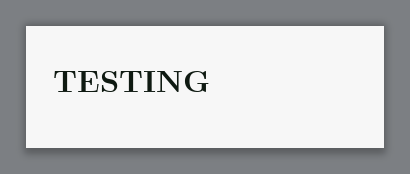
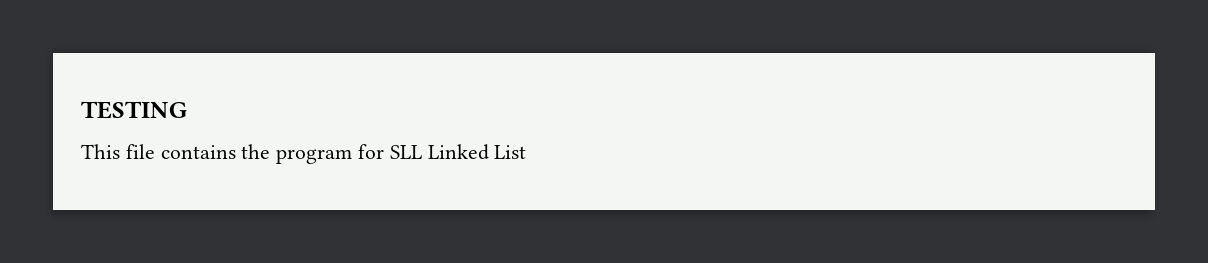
(210, 81) none -> [81,144,527,164] // This file contains the program for SLL Linked List

